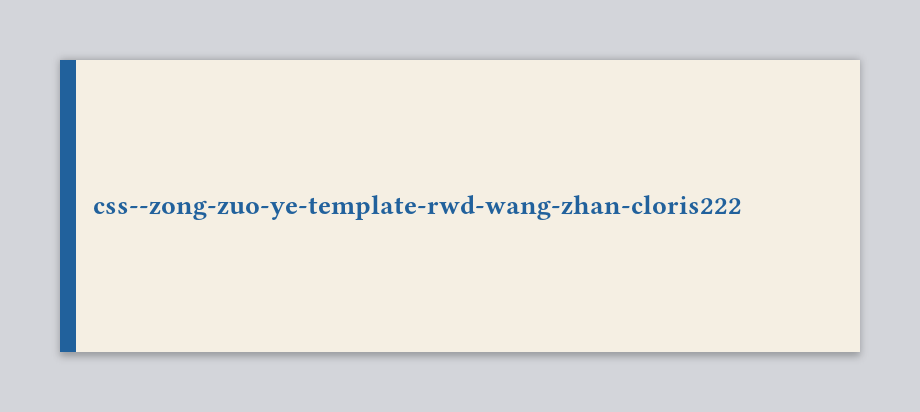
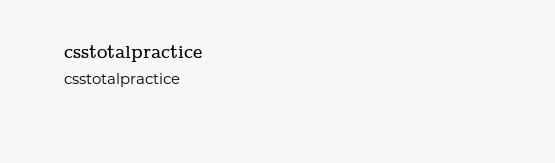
[93,195,742,220] css--zong-zuo-ye-template-rwd-wang-zhan-cloris222 -> [64,45,202,62] [64,73,180,87] csstotalpractice // csstotalpractice

